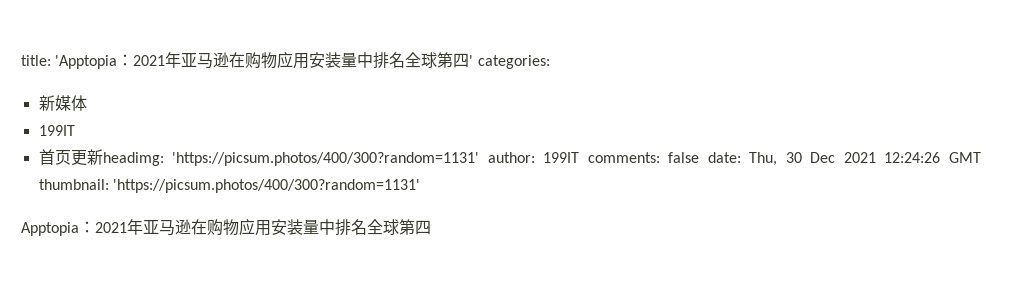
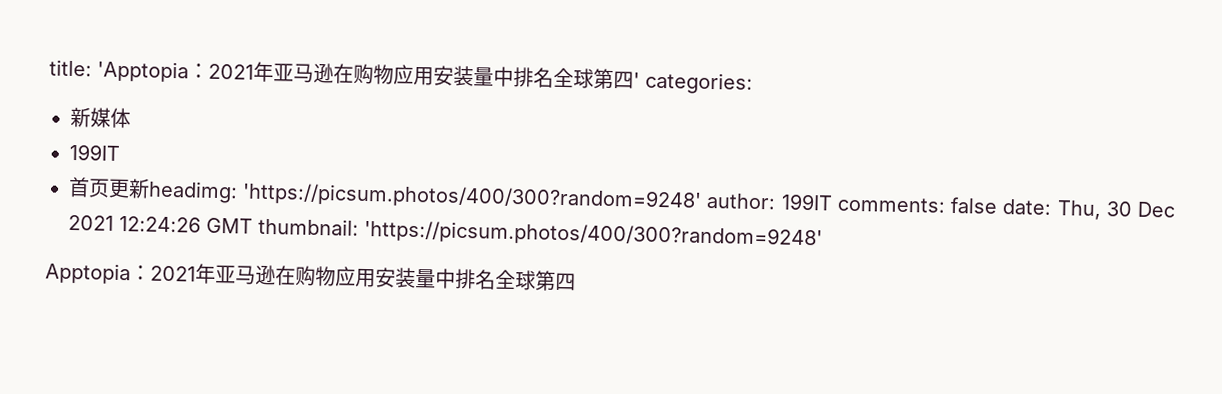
[172,152,480,166] 'https://picsum.photos/400/300?random=1131' -> [242,182,703,212] 'https://picsum.photos/400/300?random=9248'
[112,179,420,193] 'https://picsum.photos/400/300?random=1131' -> [364,219,823,250] 'https://picsum.photos/400/300?random=9248'

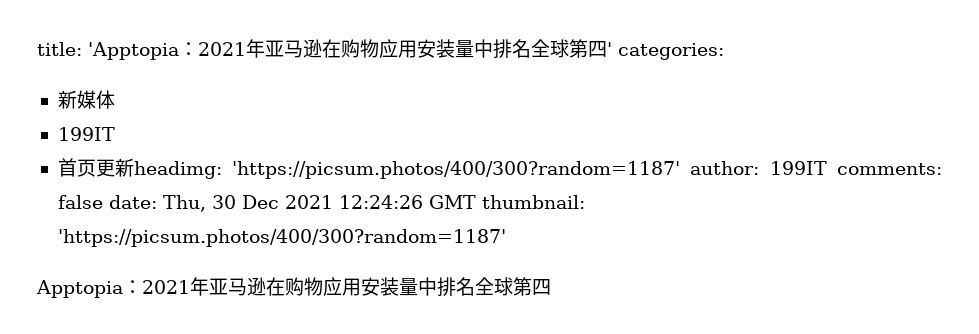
[242,182,703,212] 'https://picsum.photos/400/300?random=9248' -> [232,161,681,179] 'https://picsum.photos/400/300?random=1187'
[364,219,823,250] 'https://picsum.photos/400/300?random=9248' -> [57,229,506,247] 'https://picsum.photos/400/300?random=1187'

